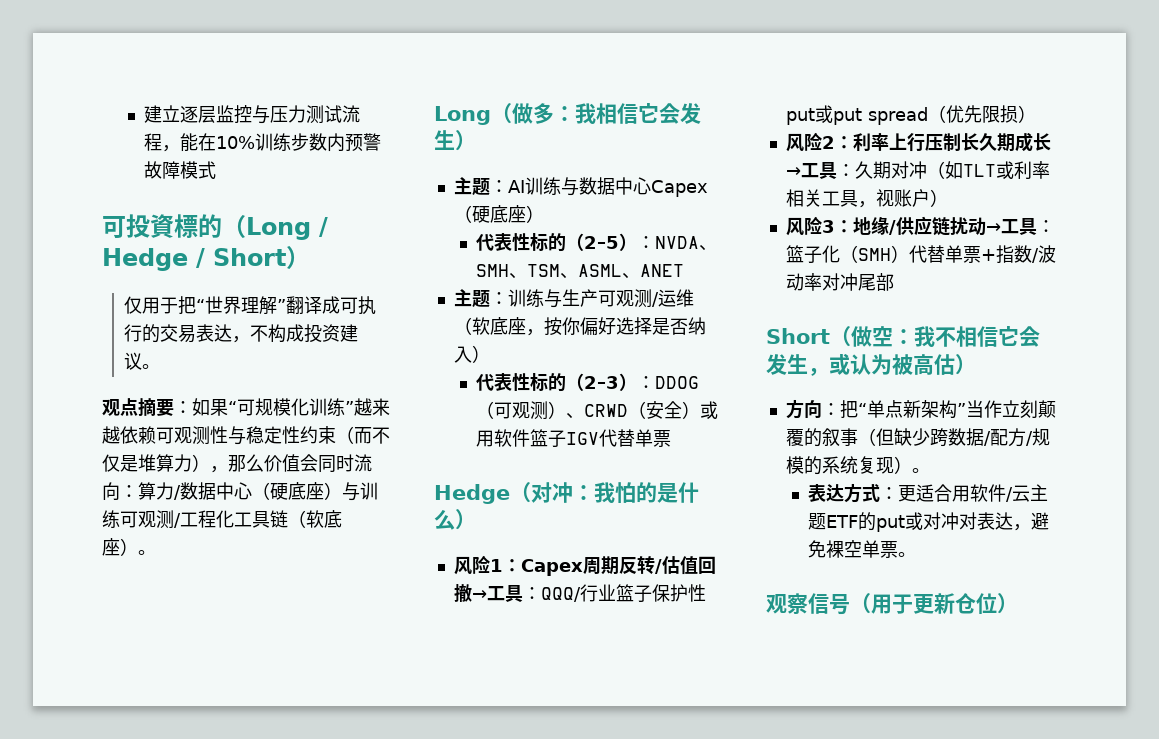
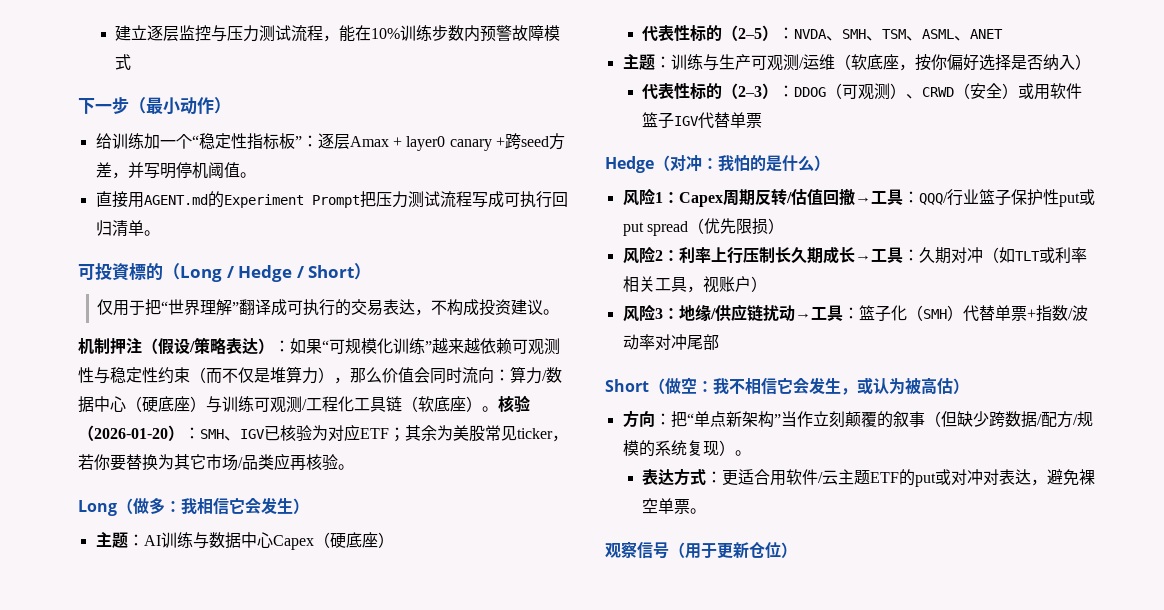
(217, 170) none -> [78,97,231,115] [95,133,565,151] [95,162,256,179] [95,191,568,208] [95,220,160,237] // 下一步（最小动作） // 给训练加一个“稳定性指标板”：逐层Amax + layer0 canary +跨seed方差，并写明停机阈值。 // 直接用AGENT.md的Experiment Prompt把压力测试流程写成可执行回归清单。
[102,398,174,416] 观点摘要 -> [78,337,274,355] 机制押注（假设/策略表达）
(156, 552) none -> [498,395,530,413] [78,424,568,442] [78,453,354,471] 核验（2026-01-20）：SMH、IGV已核验为对应ETF；其余为美股常见ticker，若你要替换为其它市场/品类应再核验。

